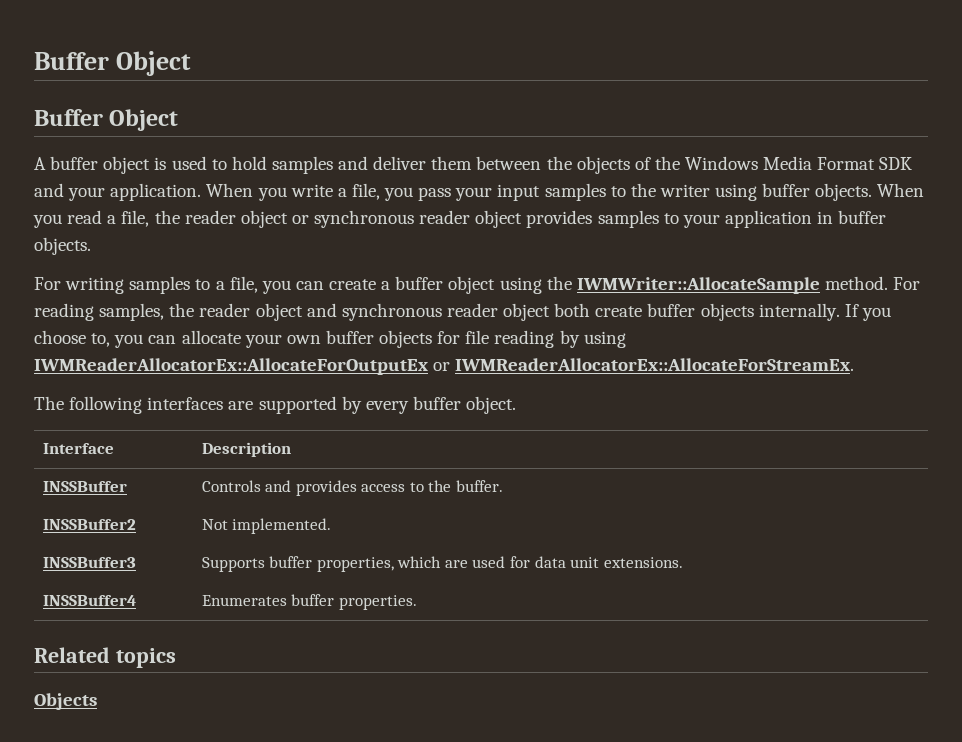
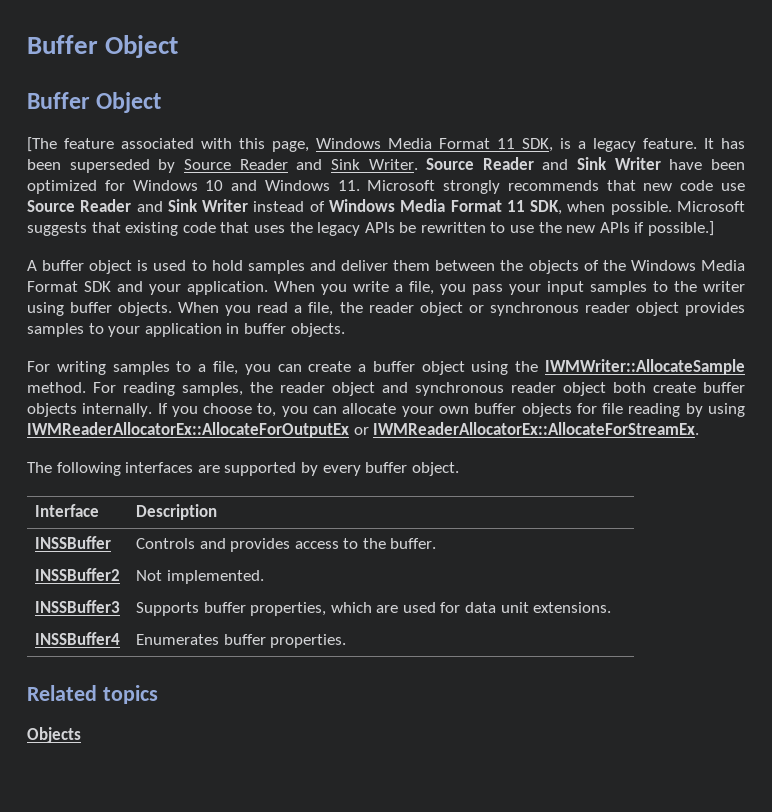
(179, 120) none -> [27,137,745,152] [27,157,745,173] [27,180,745,194] [27,199,746,215] [27,221,715,236] // [The feature associated with this page, Windows Media Format 11 SDK, is a legacy feature. It has been superseded by Source Reader and Sink Writer. Source Reader and Sink Writer have been optimized for Windows 10 and Windows 11. Microsoft strongly recommends that new code use Source Reader and Sink Writer instead of Windows Media Format 11 SDK, when possible. Microsoft suggests that existing code that uses the legacy APIs be rewritten to use the new APIs if possible.]

